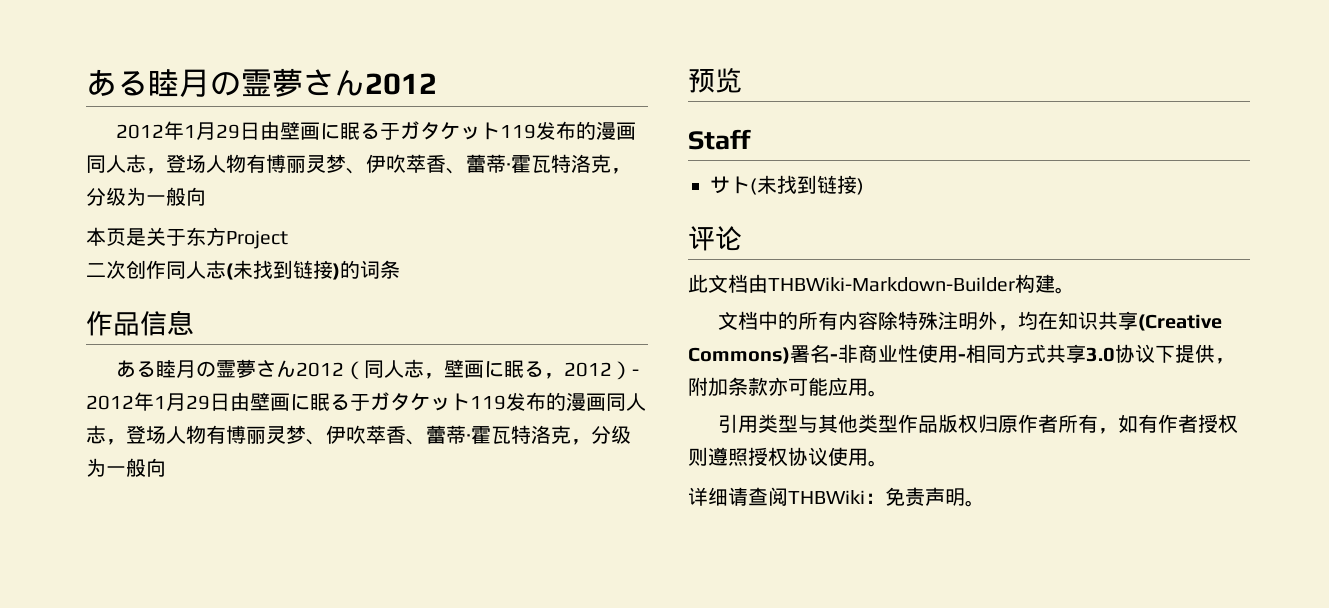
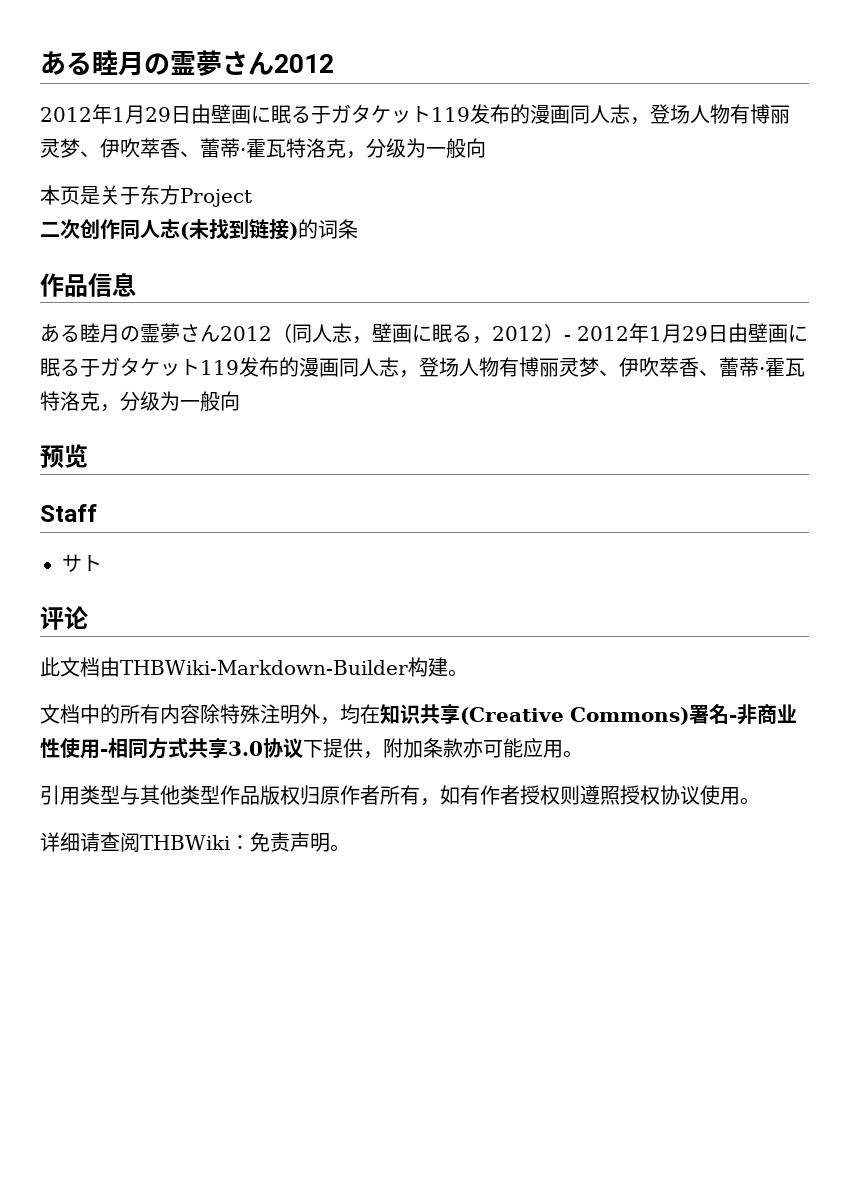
[750,175,864,195] (未找到链接) -> (102, 563) none

